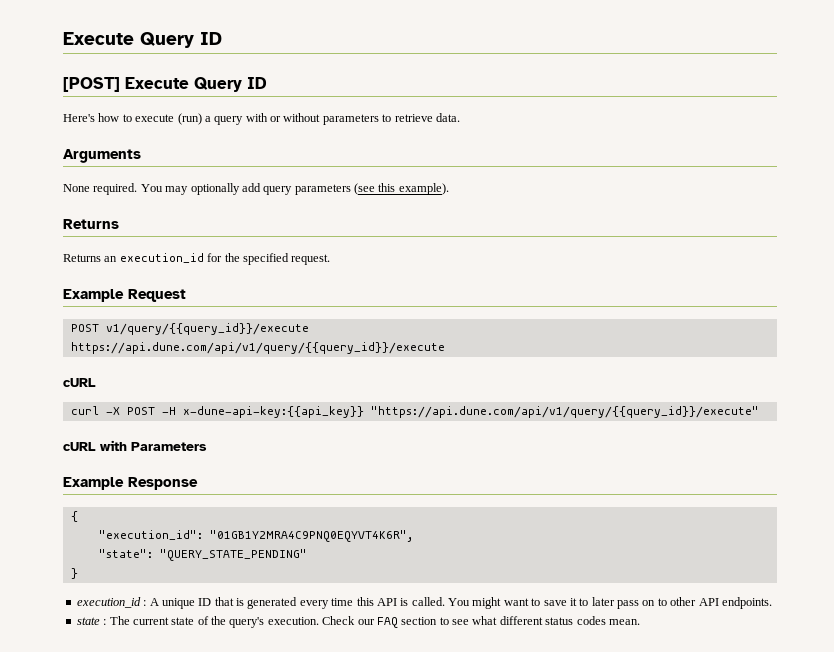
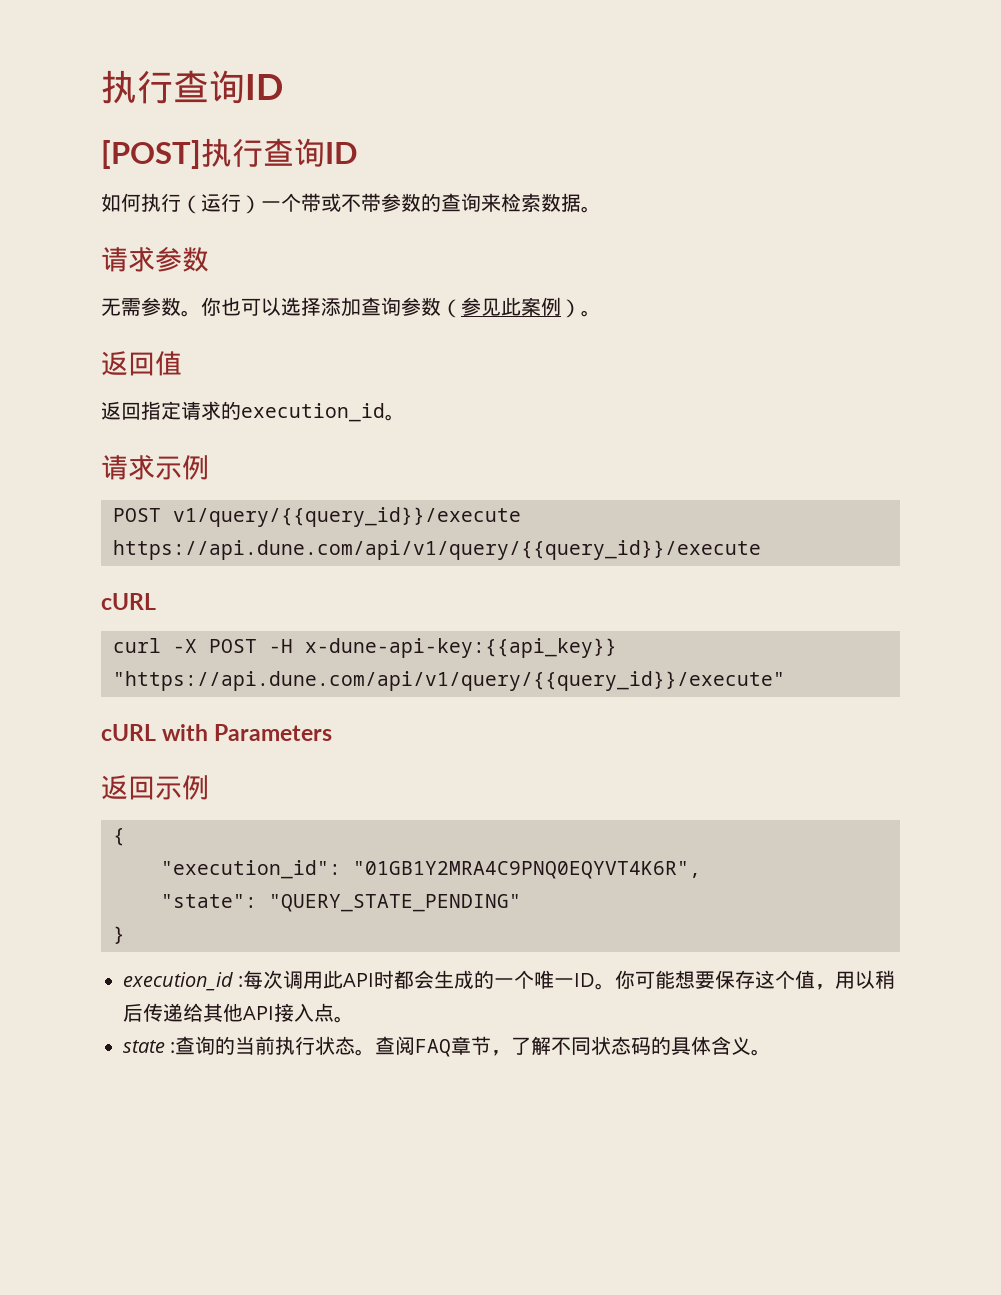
[63,32,194,48] Execute Query -> [101,70,245,104] 执行查询
[125,77,267,92] [63,113,460,125] [63,149,141,163] [63,183,449,195] [63,219,119,229] [63,253,331,265] [63,289,186,302] Execute Query ID // Here's how to execute (run) a query with or without parameters to retrieve data. // Arguments // None required. You may optionally add query parameters (see this example). // Returns // Returns an execution_id for the specified request. // Example Request -> [201,138,358,167] [101,193,601,214] [101,246,209,272] [101,297,601,318] [101,351,182,376] [101,401,405,422] [101,454,209,480] 执行查询ID // 如何执行（运行）一个带或不带参数的查询来检索数据。 // 请求参数 // 无需参数。你也可以选择添加查询参数（参见此案例）。 // 返回值 // 返回指定请求的execution_id。 // 请求示例
[63,477,198,490] Example Response -> [101,775,209,800] 返回示例
[149,597,772,609] [76,616,640,628] A unique ID that is generated every time this API is called. You might want to save it to later pass on to other API endpoints. // state : The current state of the query's execution. Check our FAQ section to see what different status codes mean. -> [243,970,896,990] [123,1003,354,1023] [123,1036,772,1057] 每次调用此API时都会生成的一个唯一ID。你可能想要保存这个值，用以稍后传递给其他API接入点。 // state :查询的当前执行状态。查阅FAQ章节，了解不同状态码的具体含义。

